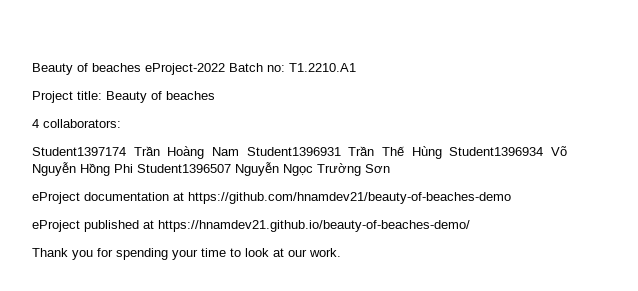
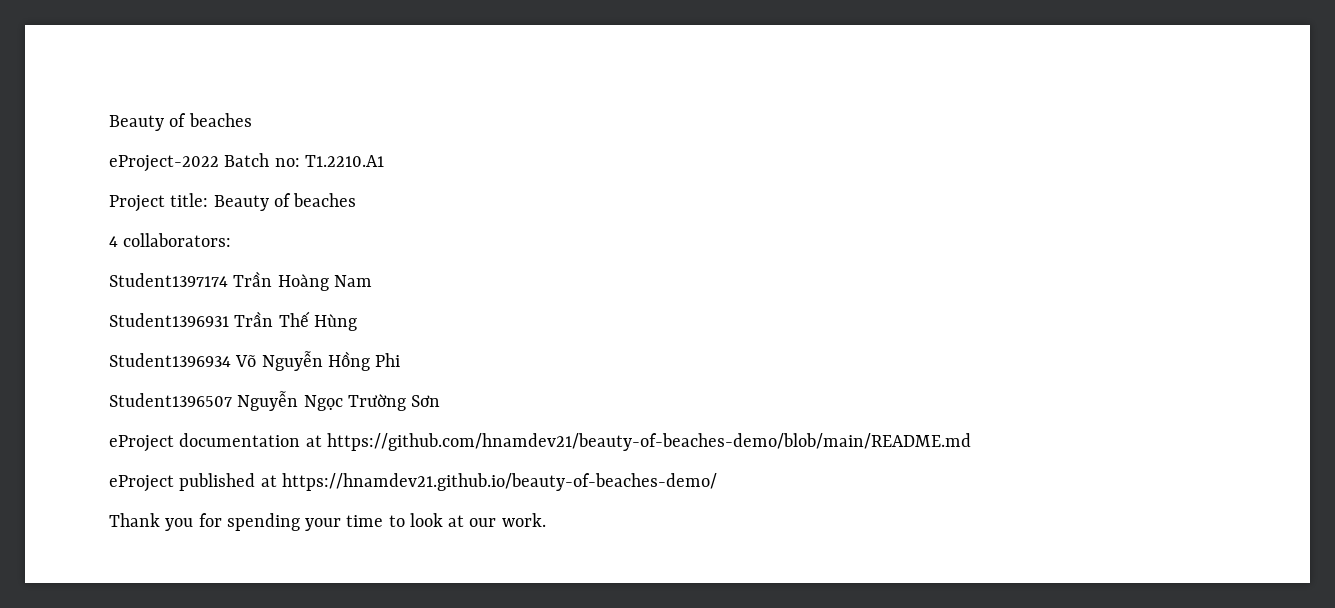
[32,63,141,75] Beauty of beaches -> [109,113,252,131] Beauty of beaches //
(239, 151) none -> (372, 281) //
(442, 152) none -> (357, 322) //
(133, 168) none -> (401, 360) //
[188,192,511,204] https://github.com/hnamdev21/beauty-of-beaches-demo -> [326,433,971,451] https://github.com/hnamdev21/beauty-of-beaches-demo/blob/main/README.md

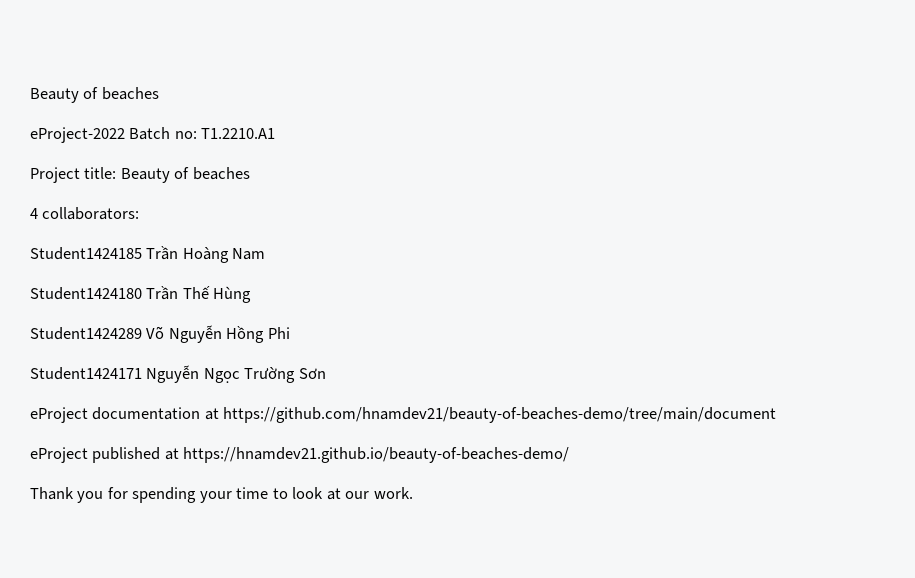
[109,273,228,287] Student1397174 -> [30,247,142,260] Student1424185
[109,313,229,327] Student1396931 -> [30,287,142,300] Student1424180
[109,353,231,367] Student1396934 -> [30,327,142,340] Student1424289
[109,393,232,407] Student1396507 -> [30,367,142,380] Student1424171
[326,433,971,451] https://github.com/hnamdev21/beauty-of-beaches-demo/blob/main/README.md -> [223,407,777,423] https://github.com/hnamdev21/beauty-of-beaches-demo/tree/main/document

